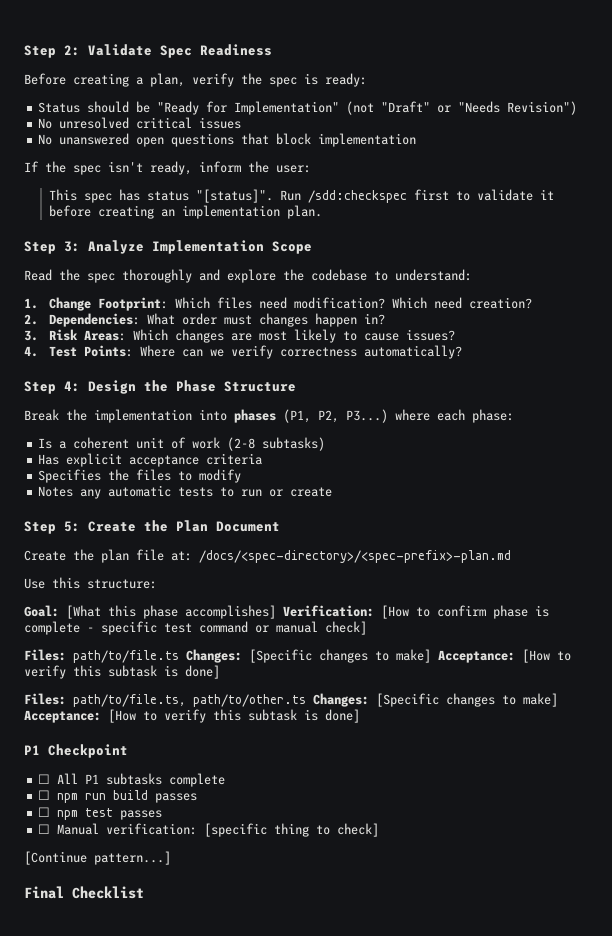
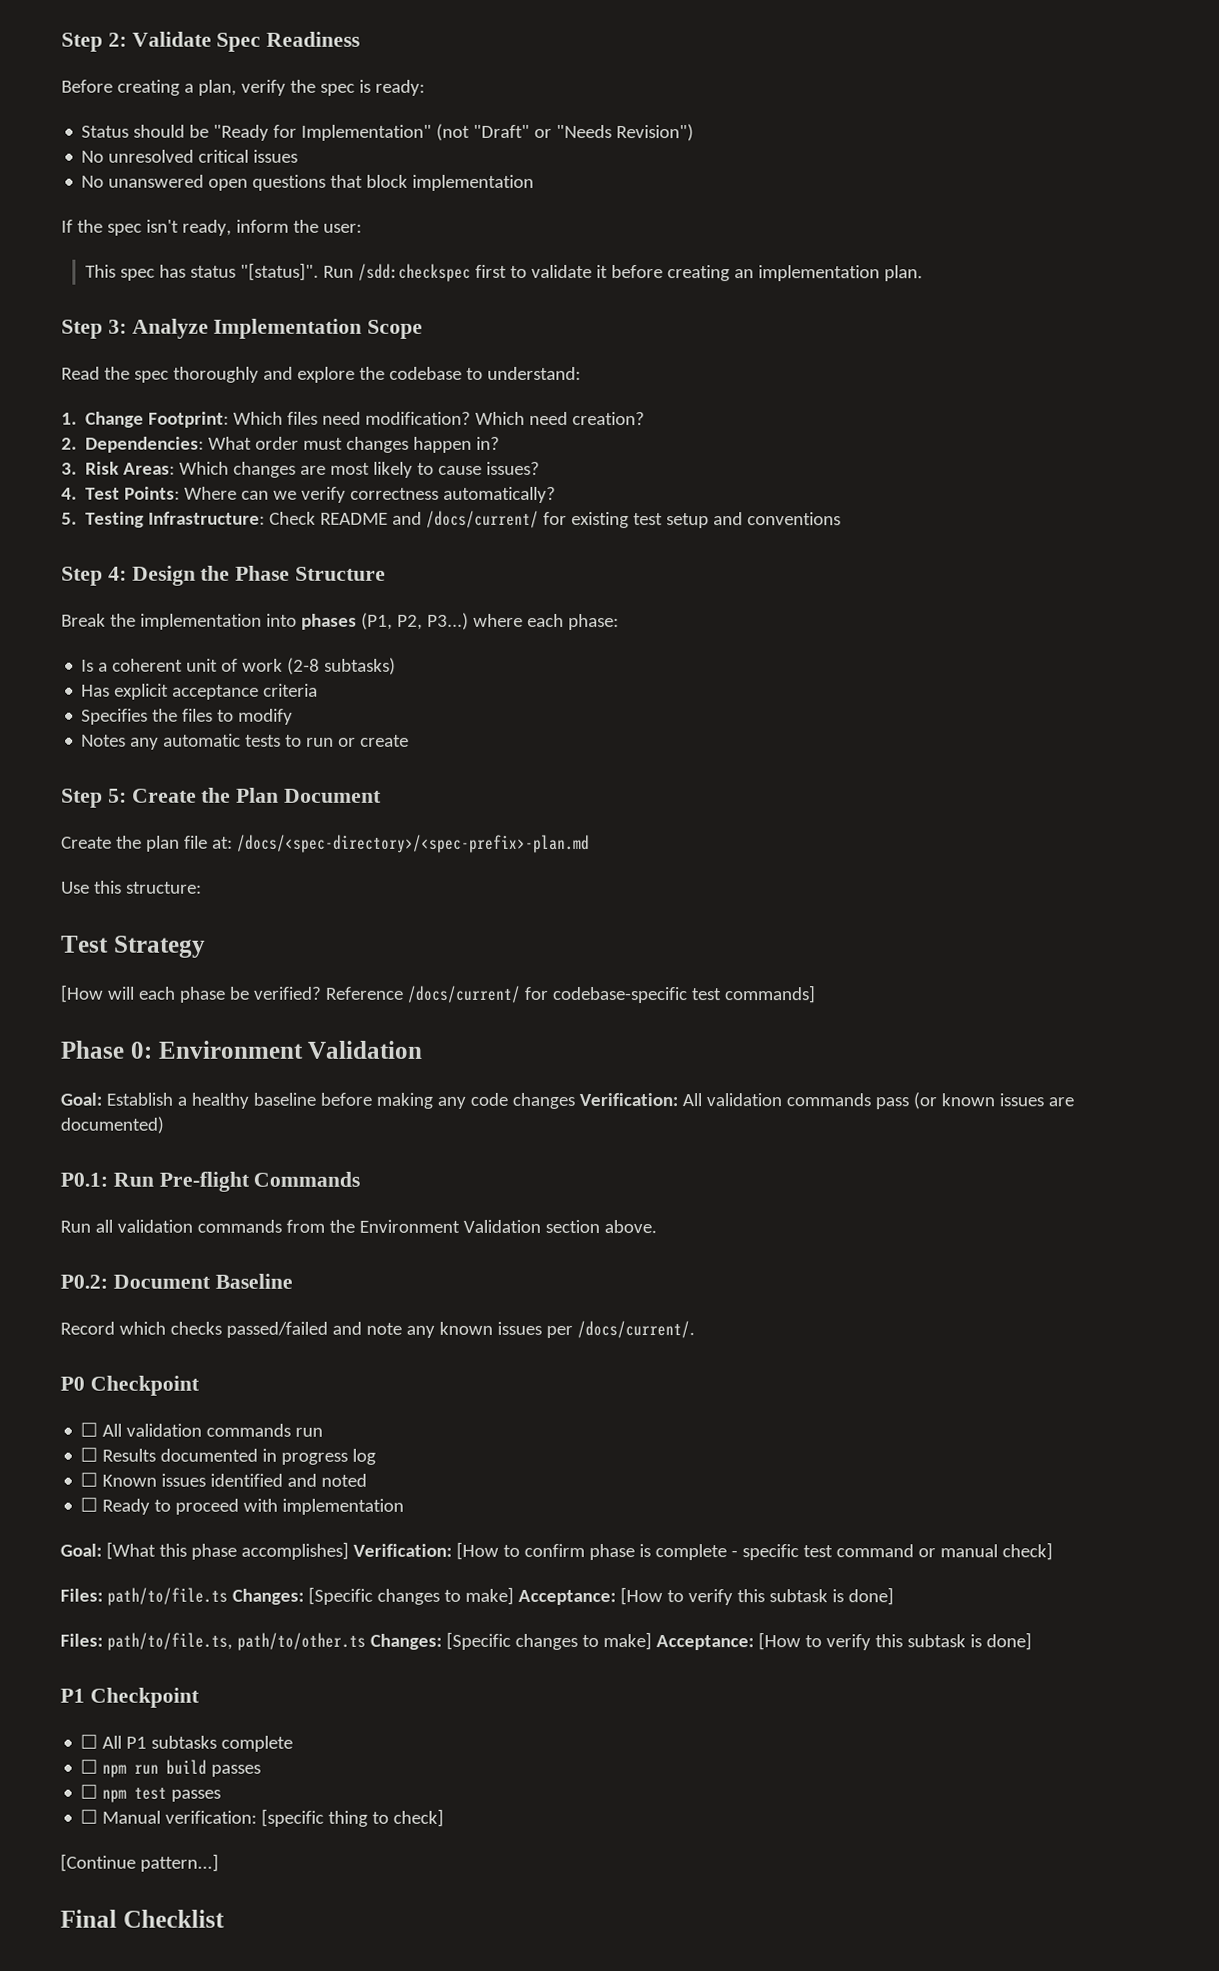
(463, 352) none -> [61,510,842,529] // 5. Testing Infrastructure: Check README and /docs/current/ for existing test setup and conventions
(157, 584) none -> [61,935,206,958] [60,984,816,1004] [60,1040,423,1059] [60,1092,1074,1110] [60,1116,164,1134] [60,1171,361,1192] [60,1219,657,1234] [60,1273,293,1289] [60,1320,695,1339] [60,1375,200,1396] [80,1422,324,1437] [80,1447,377,1465] [80,1472,368,1487] [80,1497,405,1515] // Test Strategy // [How will each phase be verified? Reference /docs/current/ for codebase-specific test commands] // Phase 0: Environment Validation // Goal: Establish a healthy baseline before making any code changes Verification: All validation commands pass (or known issues are documented) // P0.1: Run Pre-flight Commands // Run all validation commands from the Environment Validation section above. // P0.2: Document Baseline // Record which checks passed/failed and note any known issues per /docs/current/. // P0 Checkpoint // ☐ All validation commands run // ☐ Results documented in progress log // ☐ Known issues identified and noted // ☐ Ready to proceed with implementation

